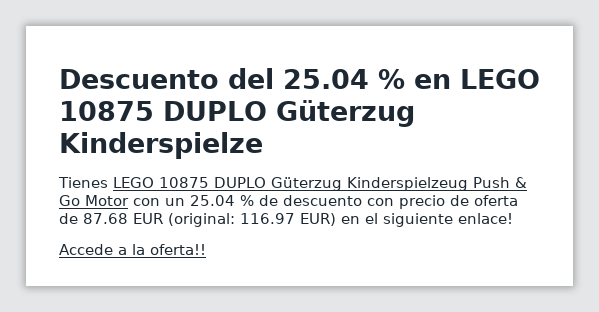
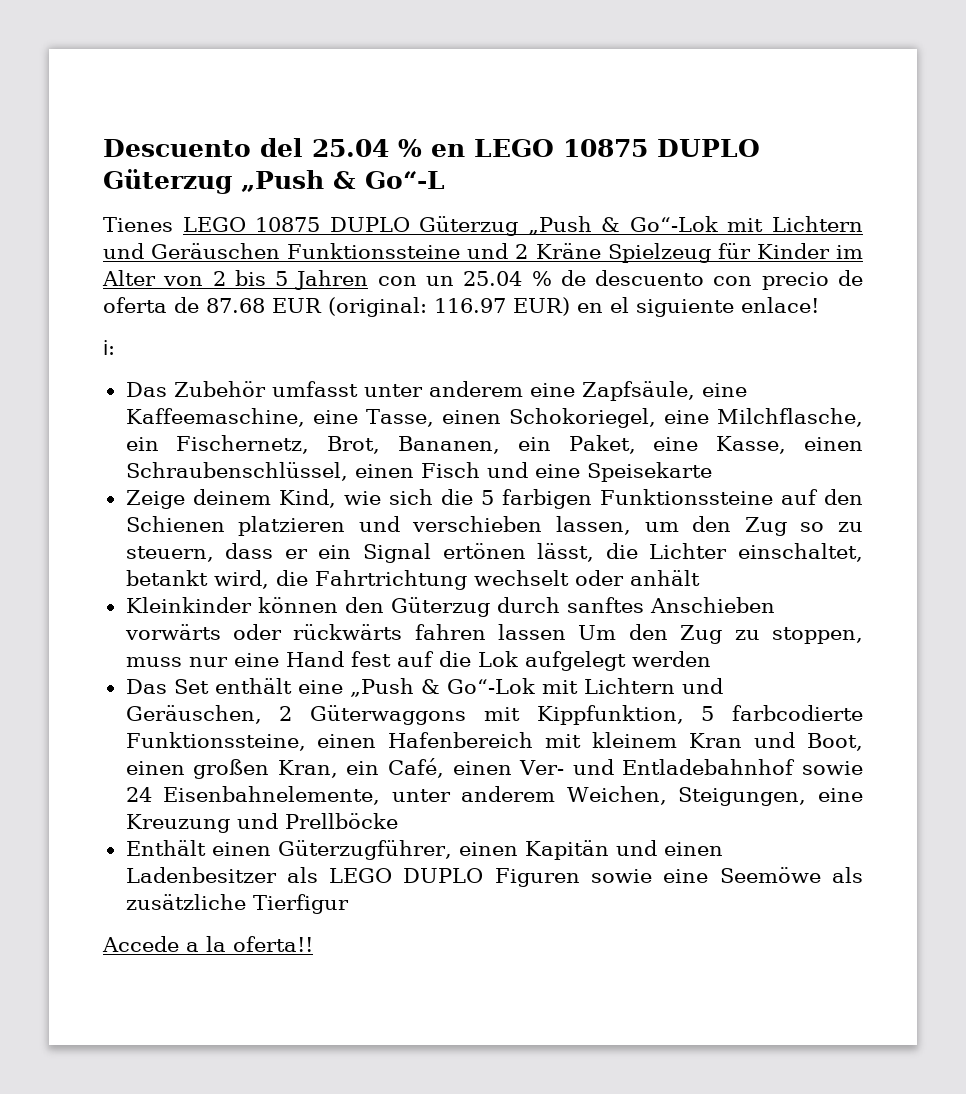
[59,132,263,159] Kinderspielze -> [241,170,445,192] „Push & Go“-L
[347,177,527,191] [59,195,129,206] Kinderspielzeug Push & Go Motor -> [527,216,863,235] [103,243,863,263] [102,270,369,290] „Push & Go“-Lok mit Lichtern und Geräuschen Funktionssteine und 2 Kräne Spielzeug für Kinder im Alter von 2 bis 5 Jahren
(513, 218) none -> [103,340,115,355] [125,381,747,401] [125,408,863,428] [125,435,863,454] [125,462,712,482] [125,489,863,509] [125,516,864,536] [125,543,864,563] [125,570,700,590] [125,597,775,617] [124,624,863,644] [125,651,711,671] [125,678,723,697] [125,705,863,725] [125,732,863,751] [125,758,863,779] [125,786,863,806] [125,813,398,833] [125,840,723,860] [125,867,863,887] [125,894,349,914] // ℹ: // Das Zubehör umfasst unter anderem eine Zapfsäule, eine Kaffeemaschine, eine Tasse, einen Schokoriegel, eine Milchflasche, ein Fischernetz, Brot, Bananen, ein Paket, eine Kasse, einen Schraubenschlüssel, einen Fisch und eine Speisekarte // Zeige deinem Kind, wie sich die 5 farbigen Funktionssteine auf den Schienen platzieren und verschieben lassen, um den Zug so zu steuern, dass er ein Signal ertönen lässt, die Lichter einschaltet, betankt wird, die Fahrtrichtung wechselt oder anhält // Kleinkinder können den Güterzug durch sanftes Anschieben vorwärts oder rückwärts fahren lassen Um den Zug zu stoppen, muss nur eine Hand fest auf die Lok aufgelegt werden // Das Set enthält eine „Push & Go“-Lok mit Lichtern und Geräuschen, 2 Güterwaggons mit Kippfunktion, 5 farbcodierte Funktionssteine, einen Hafenbereich mit kleinem Kran und Boot, einen großen Kran, ein Café, einen Ver- und Entladebahnhof sowie 24 Eisenbahnelemente, unter anderem Weichen, Steigungen, eine Kreuzung und Prellböcke // Enthält einen Güterzugführer, einen Kapitän und einen Ladenbesitzer als LEGO DUPLO Figuren sowie eine Seemöwe als zusätzliche Tierfigur

